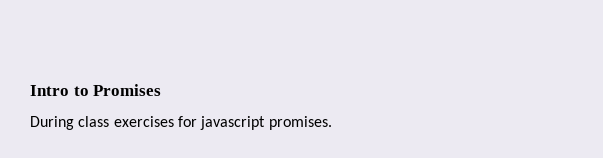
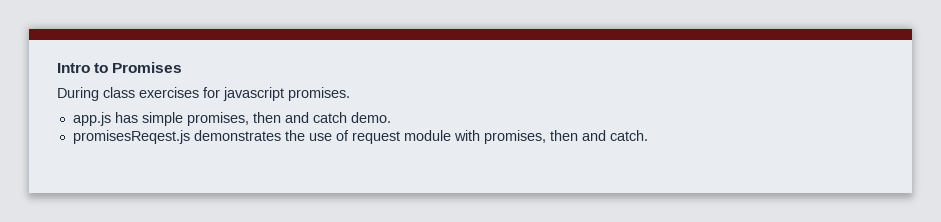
(332, 123) none -> [72,112,391,126] [72,130,648,144] // app.js has simple promises, then and catch demo. // promisesReqest.js demonstrates the use of request module with promises, then and catch.

